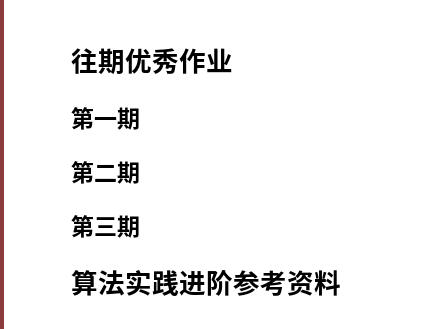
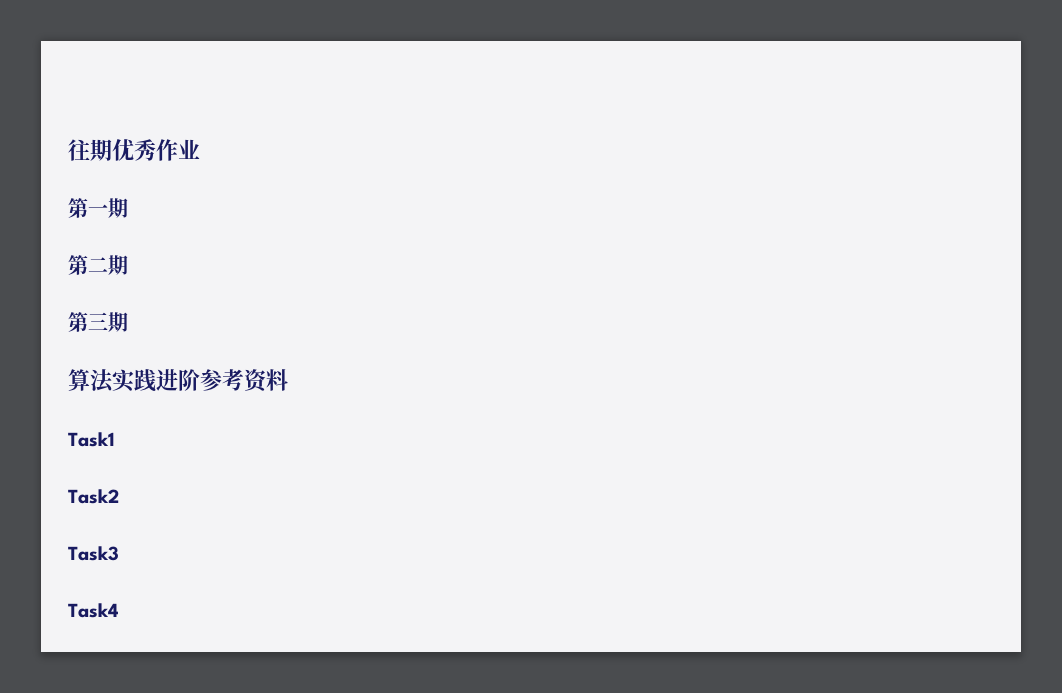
(341, 283) none -> [68,432,115,447] [68,489,119,504] [68,546,119,561] [68,603,119,618] // Task1 // Task2 // Task3 // Task4

